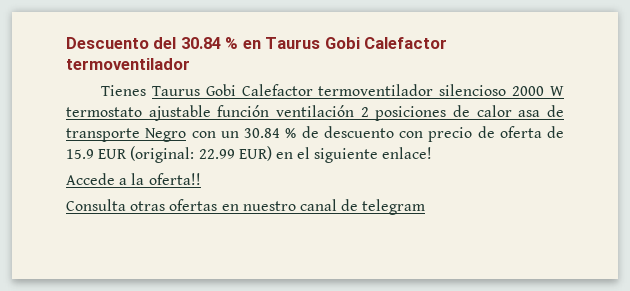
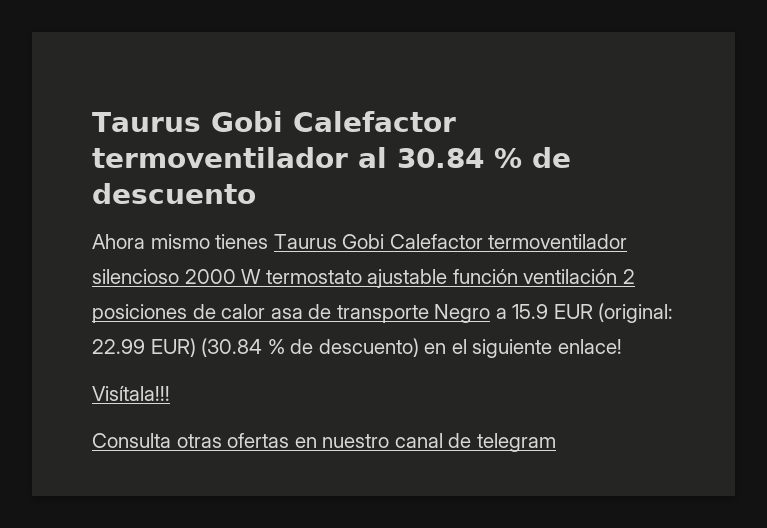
[66,37,448,49] [66,58,190,70] [100,85,146,96] Descuento del 30.84 % en Taurus Gobi Calefactor termoventilador // Tienes -> [92,111,456,132] [92,147,571,168] [92,183,256,204] [92,234,269,249] Taurus Gobi Calefactor termoventilador al 30.84 % de descuento // Ahora mismo tienes
[191,126,564,142] con un 30.84 % de descuento con precio de oferta de -> [495,308,507,319] a
(272, 153) none -> [201,338,419,357] (30.84 % de descuento)
[66,173,201,185] Accede a la oferta!! -> [92,386,170,401] Visítala!!!

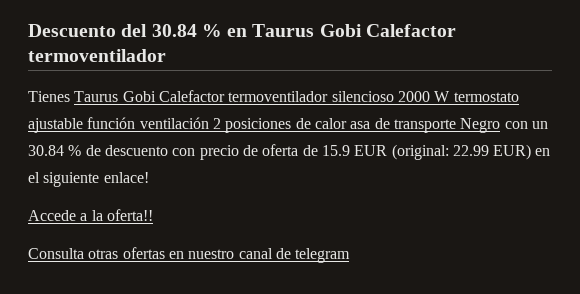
[92,111,456,132] [92,147,571,168] [92,183,256,204] [92,234,269,249] Taurus Gobi Calefactor termoventilador al 30.84 % de descuento // Ahora mismo tienes -> [28,24,456,37] [28,49,166,62] [28,91,70,102] Descuento del 30.84 % en Taurus Gobi Calefactor termoventilador // Tienes
[495,308,507,319] a -> [504,121,548,129] [28,144,318,160] con un 30.84 % de descuento con precio de oferta de
[201,338,419,357] (30.84 % de descuento) -> (532, 152) none
[92,386,170,401] Visítala!!! -> [28,209,153,221] Accede a la oferta!!

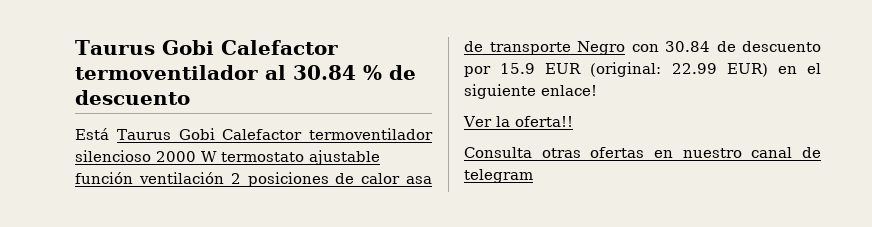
[28,24,456,37] [28,49,166,62] [28,91,70,102] Descuento del 30.84 % en Taurus Gobi Calefactor termoventilador // Tienes -> [75,40,338,55] [75,65,416,80] [75,90,190,105] [75,128,109,140] Taurus Gobi Calefactor termoventilador al 30.84 % de descuento // Está
[531,121,548,129] [28,144,318,160] un 30.84 % de descuento con precio de oferta de -> [665,41,821,52] [464,66,491,77] 30.84 de descuento por
[28,210,88,221] Accede a -> [463,116,492,127] Ver

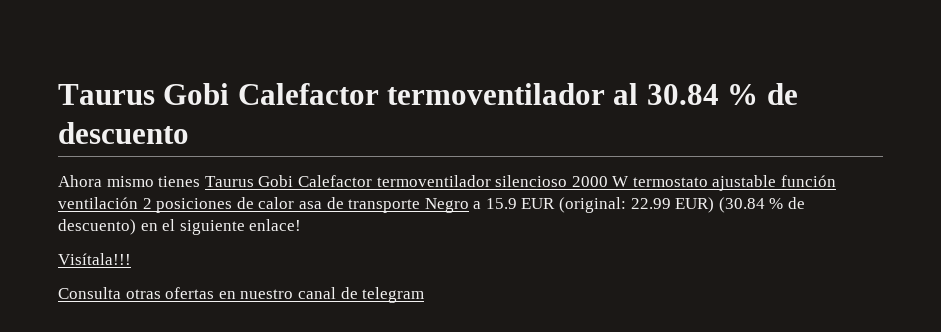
[75,128,109,140] Está -> [58,175,201,187] Ahora mismo tienes
[631,41,821,52] [464,66,491,77] con 30.84 de descuento por -> [473,201,482,209] a
(768, 70) none -> [718,197,806,213] [58,219,136,235] (30.84 % de descuento)
[463,116,573,127] Ver la oferta!! -> [58,253,131,265] Visítala!!!

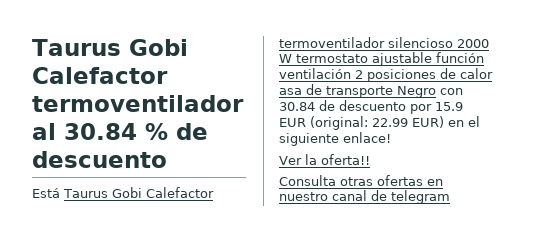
[58,175,201,187] Ahora mismo tienes -> [32,188,60,198] Está
[473,201,482,209] a -> [440,88,463,95] [279,100,432,114] con 30.84 de descuento por
[718,197,806,213] [58,219,136,235] (30.84 % de descuento) -> (444, 122) none
[58,253,131,265] Visítala!!! -> [279,154,370,165] Ver la oferta!!

